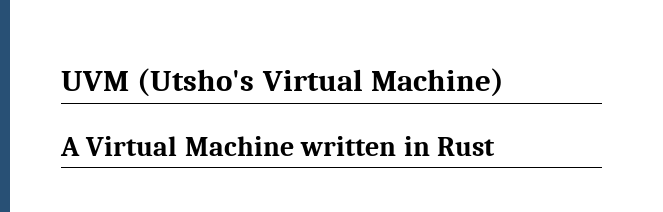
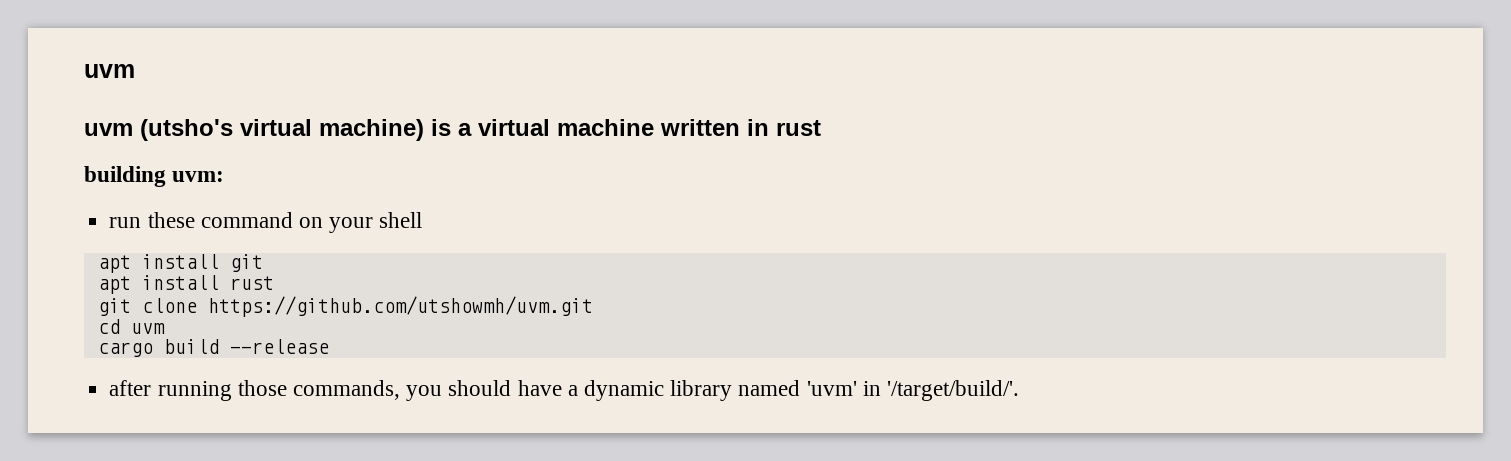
[61,68,505,97] [60,136,496,156] UVM (Utsho's Virtual Machine) // A Virtual Machine written in Rust -> [84,64,135,78] [84,119,821,141] [84,166,225,187] [109,212,423,233] [97,254,263,273] [97,275,274,294] [97,296,593,317] [97,319,165,334] [97,339,329,357] [109,380,1020,401] uvm // uvm (utsho's virtual machine) is a virtual machine written in rust // building uvm: // run these command on your shell // apt install git // apt install rust // git clone https://github.com/utshowmh/uvm.git // cd uvm // cargo build --release // after running those commands, you should have a dynamic library named 'uvm' in '/target/build/'.

